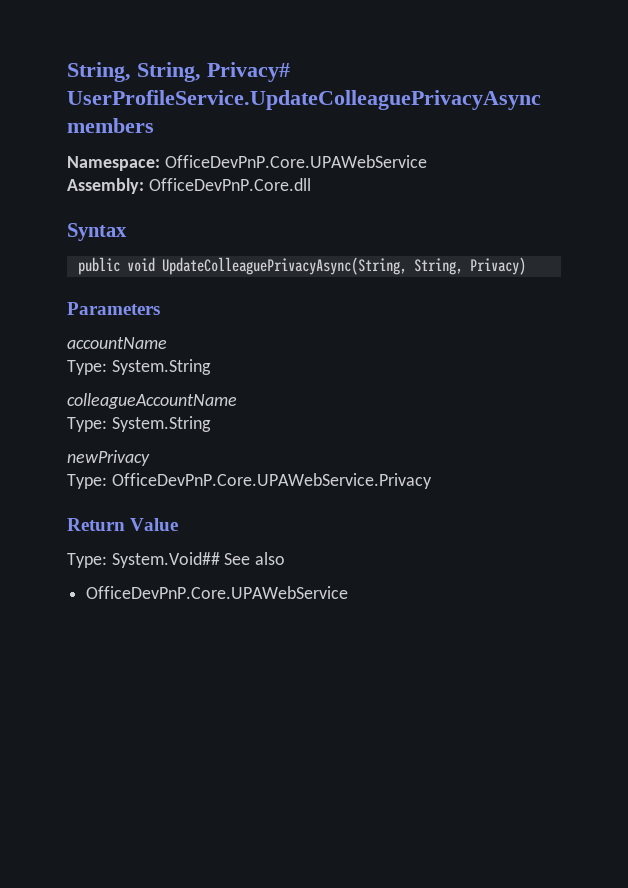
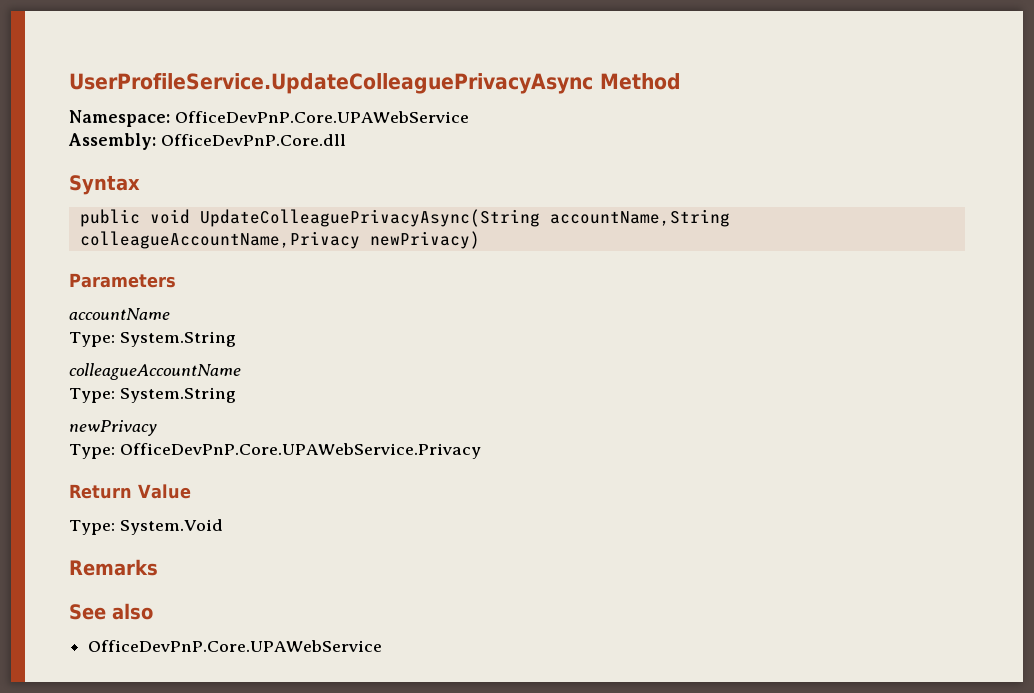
[67,62,290,82] [67,90,541,110] [67,118,154,133] String, String, Privacy# UserProfileService.UpdateColleaguePrivacyAsync members -> [69,73,681,94] UserProfileService.UpdateColleaguePrivacyAsync Method
[161,257,526,275] UpdateColleaguePrivacyAsync(String, String, Privacy) -> [199,209,730,227] [79,231,480,249] UpdateColleaguePrivacyAsync(String accountName,String colleagueAccountName,Privacy newPrivacy)
[111,552,220,568] System.Void## -> [119,519,223,535] [69,559,158,576] System.Void // Remarks //

